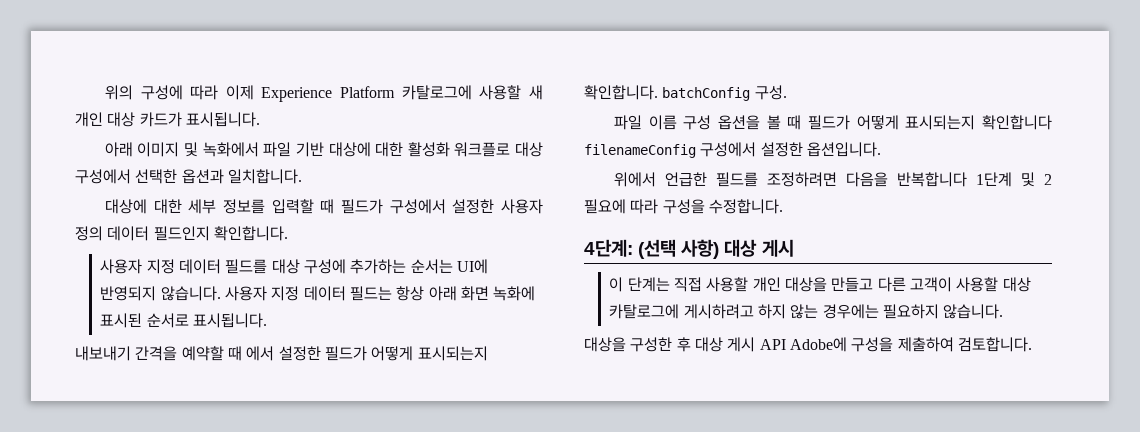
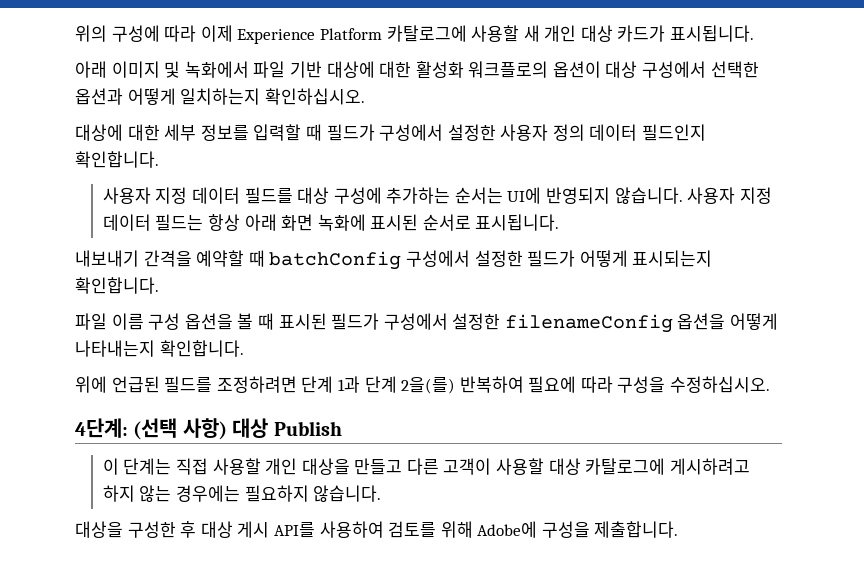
[454,142,511,157] 워크플로 -> [468,61,601,78] 워크플로의 옵션이
[227,169,302,184] 일치합니다. -> [127,88,365,105] 어떻게 일치하는지 확인하십시오.
[246,346,275,361] 에서 -> [269,250,470,270] batchConfig 구성에서
[662,85,787,101] batchConfig 구성. -> (159, 285) none
[807,115,1052,130] [584,142,881,158] [613,172,1052,187] 필드가 어떻게 표시되는지 확인합니다 filenameConfig 구성에서 설정한 옵션입니다. // 위에서 언급한 필드를 조정하려면 다음을 반복합니다 1단계 및 2 -> [278,313,779,333] [75,340,244,357] [75,376,524,394] 표시된 필드가 구성에서 설정한 filenameConfig 옵션을 어떻게 나타내는지 확인합니다. // 위에 언급된 필드를 조정하려면 단계 1과 단계 2을(를) 반복하여
[708,199,783,214] 수정합니다. -> [670,376,771,393] 수정하십시오.
[761,239,794,257] 게시 -> [273,421,342,436] Publish
[759,337,1032,352] API Adobe에 구성을 제출하여 검토합니다. -> [273,521,679,538] API를 사용하여 검토를 위해 Adobe에 구성을 제출합니다.

